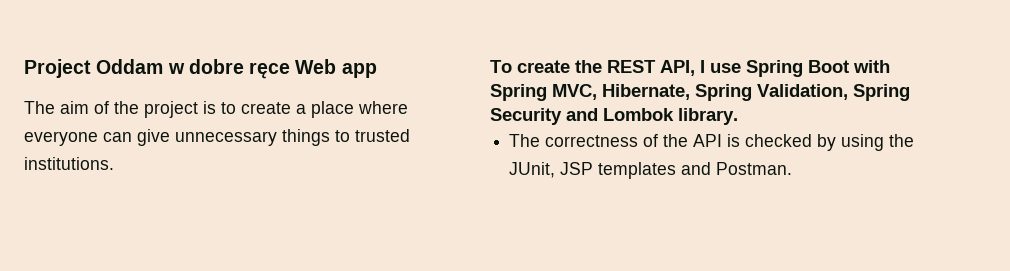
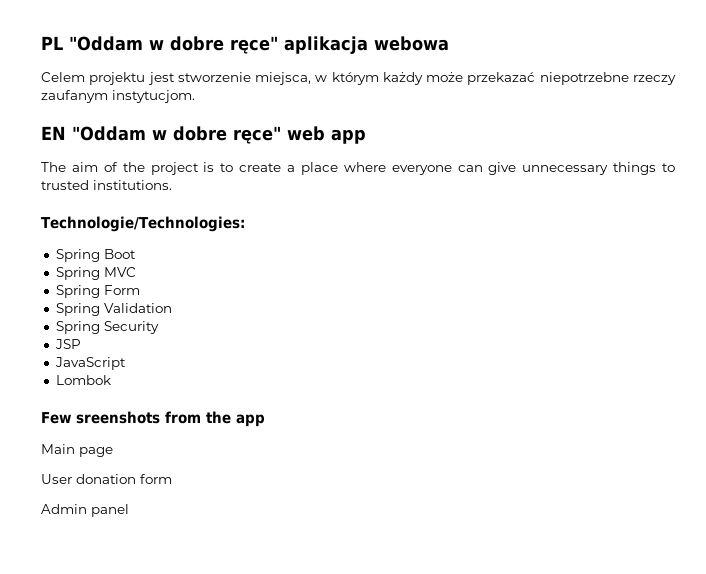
[24,59,337,79] Project Oddam w dobre ręce Web -> [41,36,449,54] [41,72,676,85] [41,90,195,103] [41,126,325,144] PL "Oddam w dobre ręce" aplikacja webowa // Celem projektu jest stworzenie miejsca, w którym każdy może przekazać niepotrzebne rzeczy zaufanym instytucjom. // EN "Oddam w dobre ręce" web
[490,60,890,77] [490,84,848,101] To create the REST API, I use Spring Boot with Spring MVC, Hibernate, Spring Validation, -> [41,216,245,232] [55,249,136,262] [55,267,136,280] [55,285,140,298] [55,303,172,316] Technologie/Technologies: // Spring Boot // Spring MVC // Spring Form // Spring Validation //
[566,108,598,121] and -> [54,339,81,349] [54,357,126,370] // JSP // JavaScript //
[678,108,738,125] [509,134,915,151] [509,162,793,179] library. // The correctness of the API is checked by using the JUnit, JSP templates and Postman. -> [41,411,265,427] [41,444,113,457] [41,474,172,484] [41,504,129,517] // Few sreenshots from the app // Main page // User donation form // Admin panel

